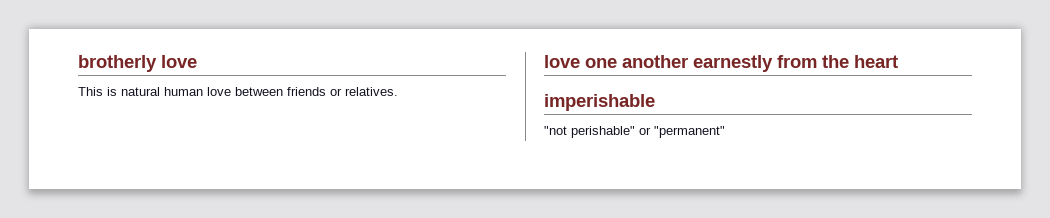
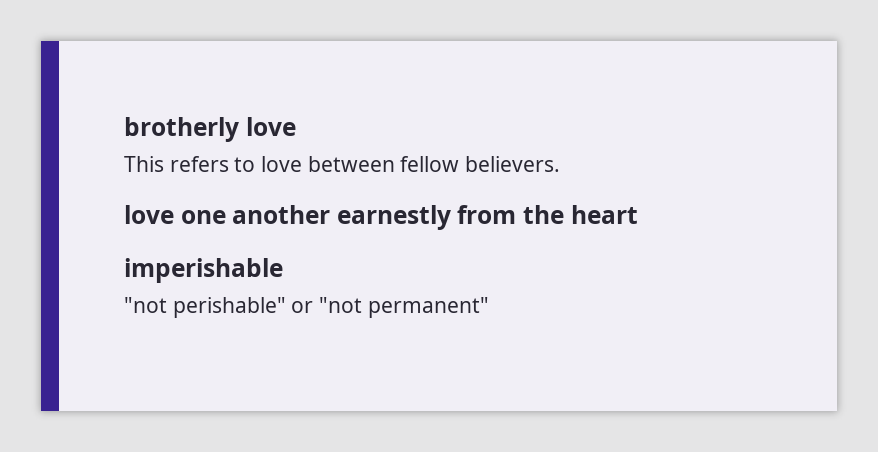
[107,87,398,96] is natural human love between friends or relatives. -> [169,156,561,172] refers to love between fellow believers.
[654,126,725,138] "permanent" -> [319,297,489,318] "not permanent"

